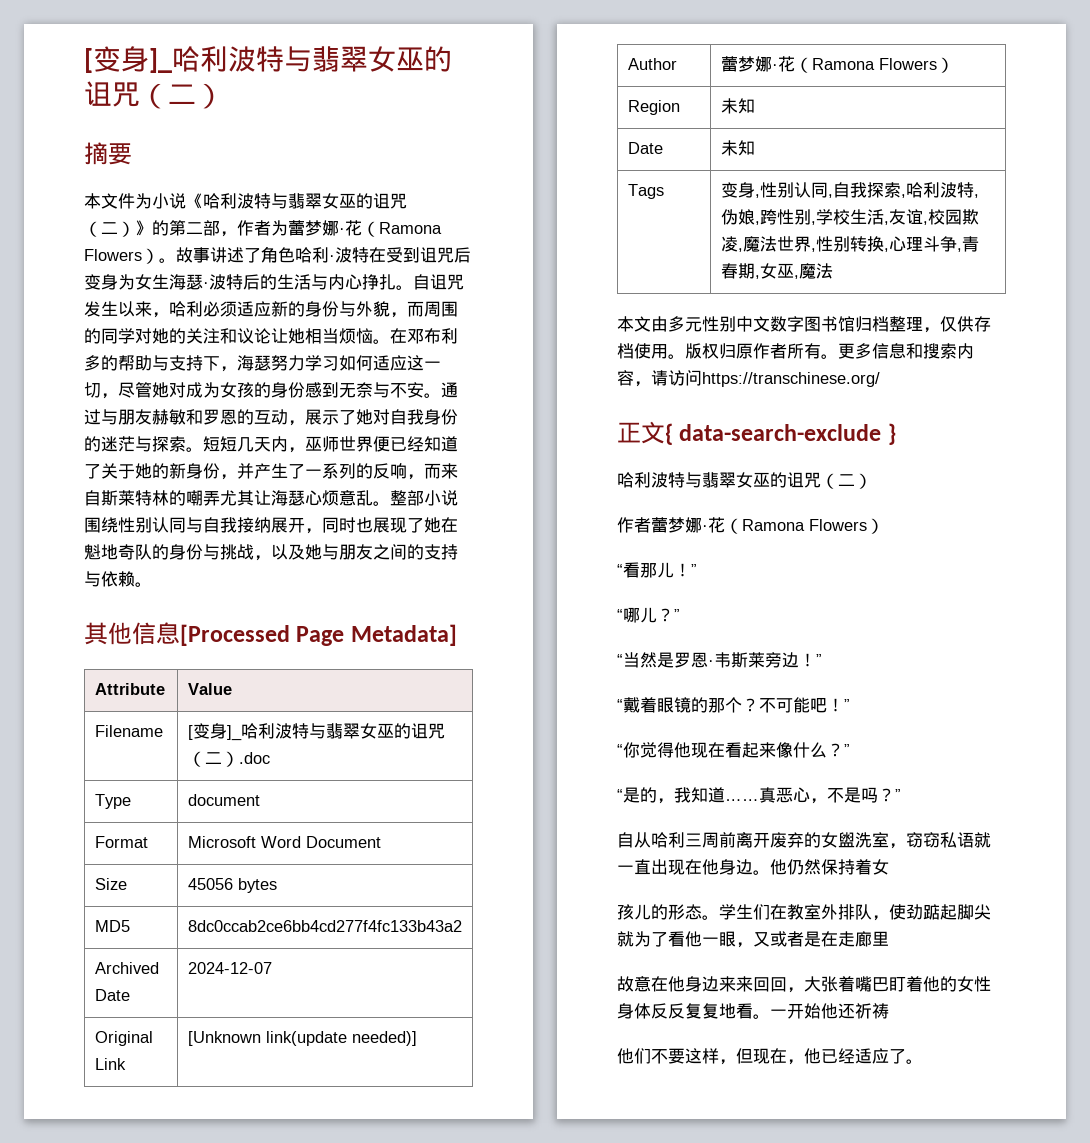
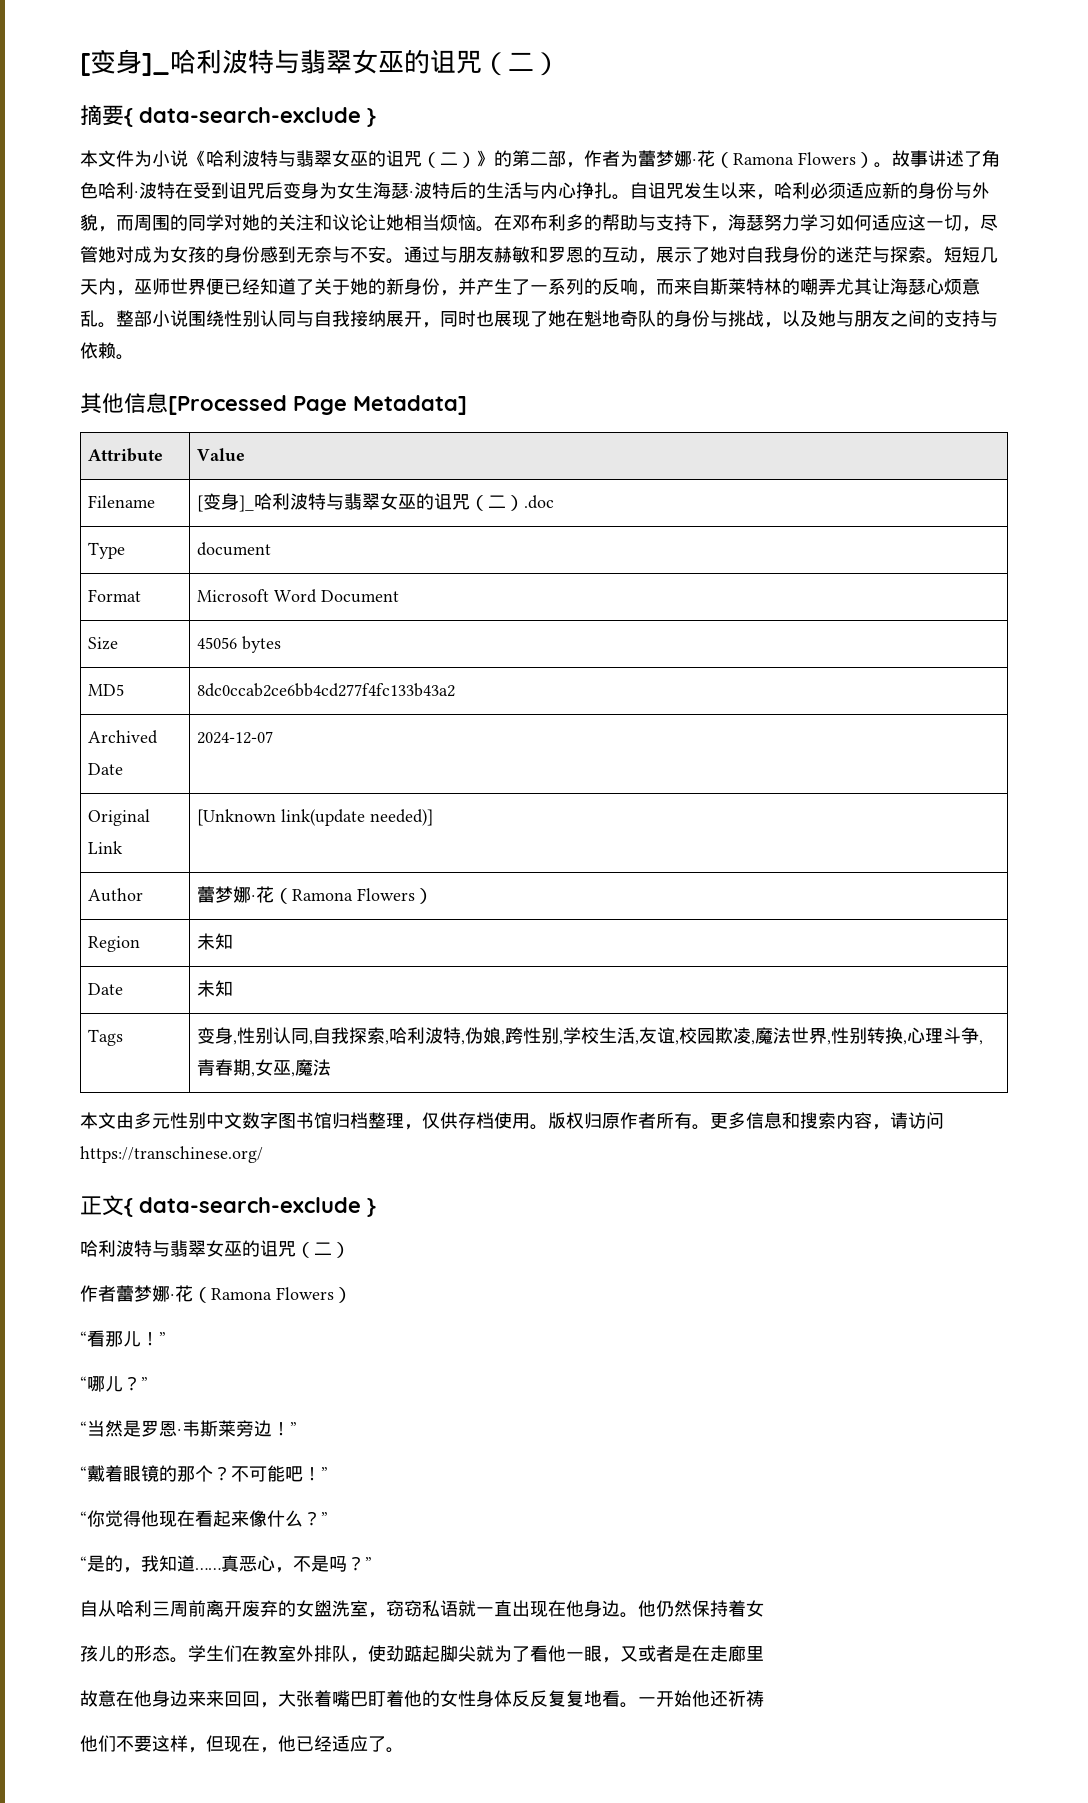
(132, 154) none -> [124,107,376,127] { data-search-exclude }

